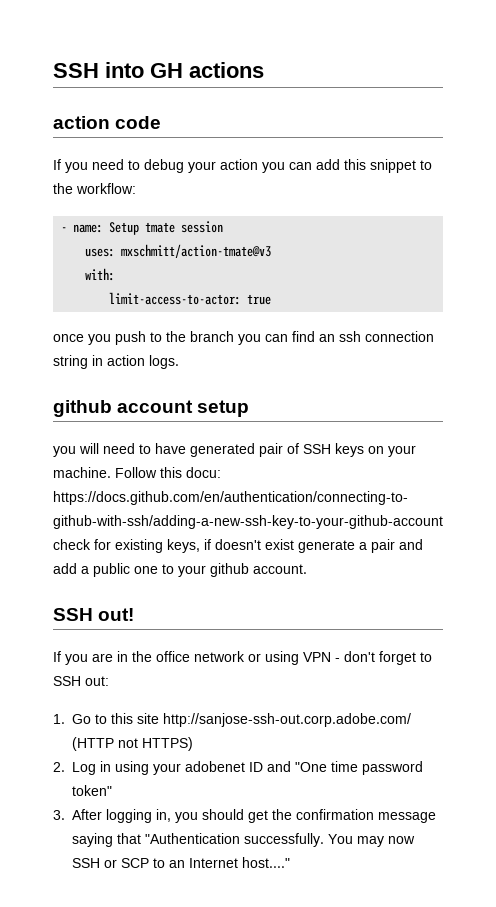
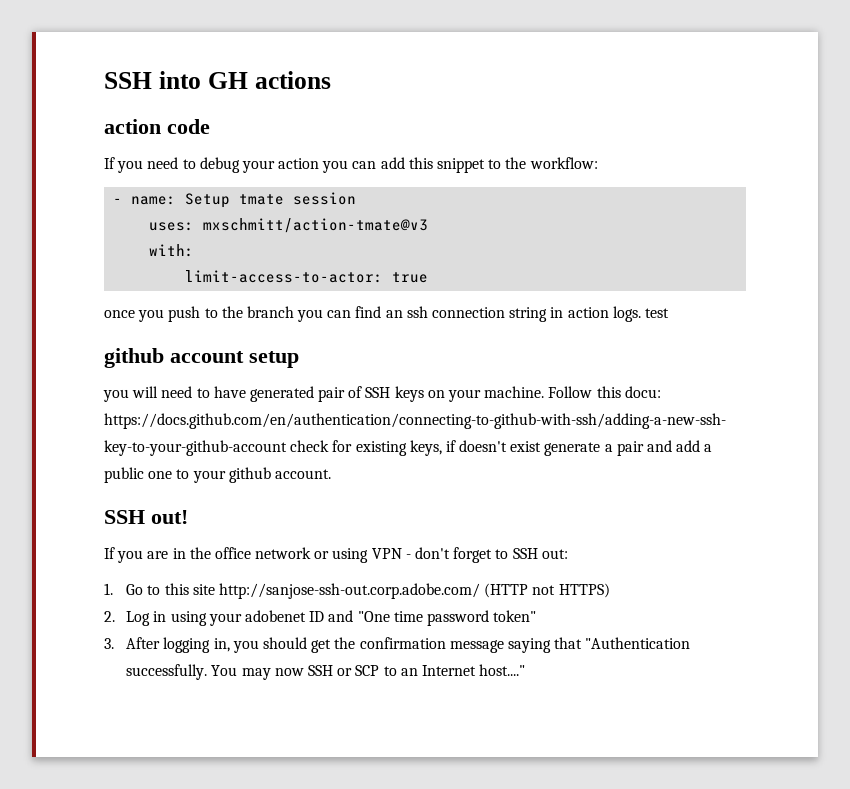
(179, 362) none -> [644,308,669,318] test

